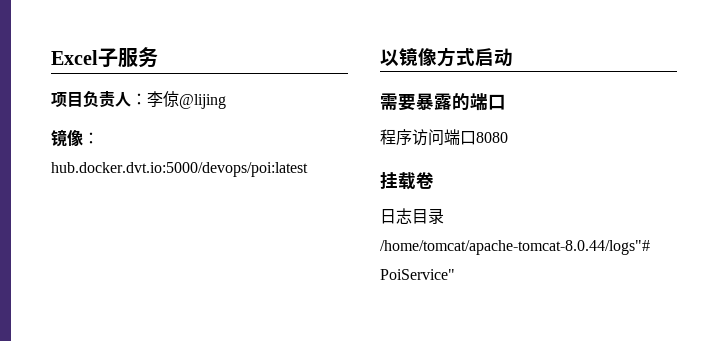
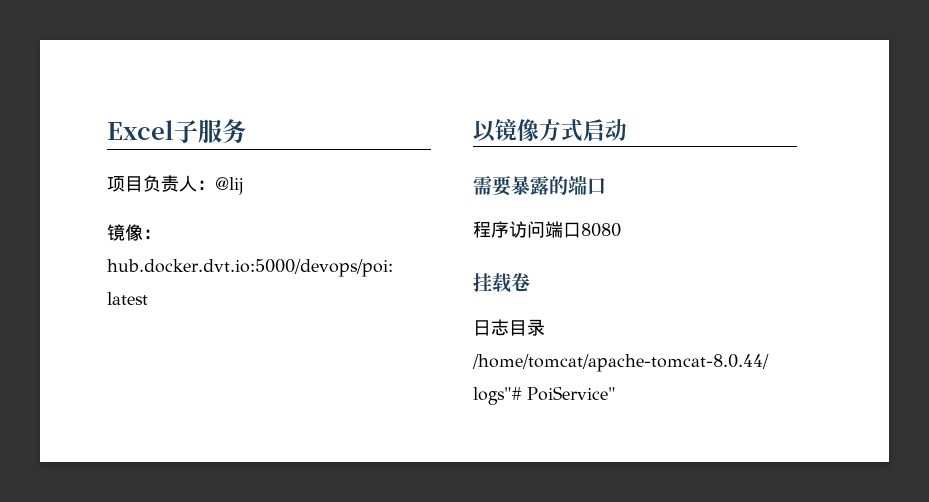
[147,91,226,109] 李倞@lijing -> [215,177,243,195] @lij

